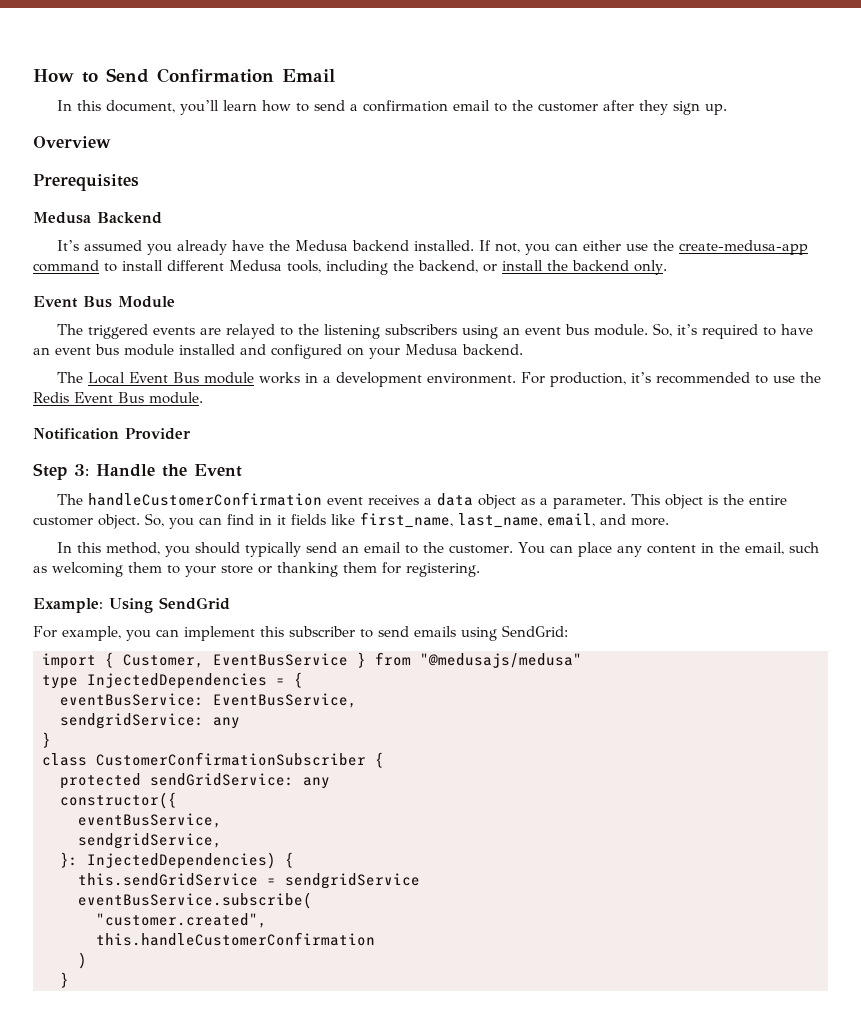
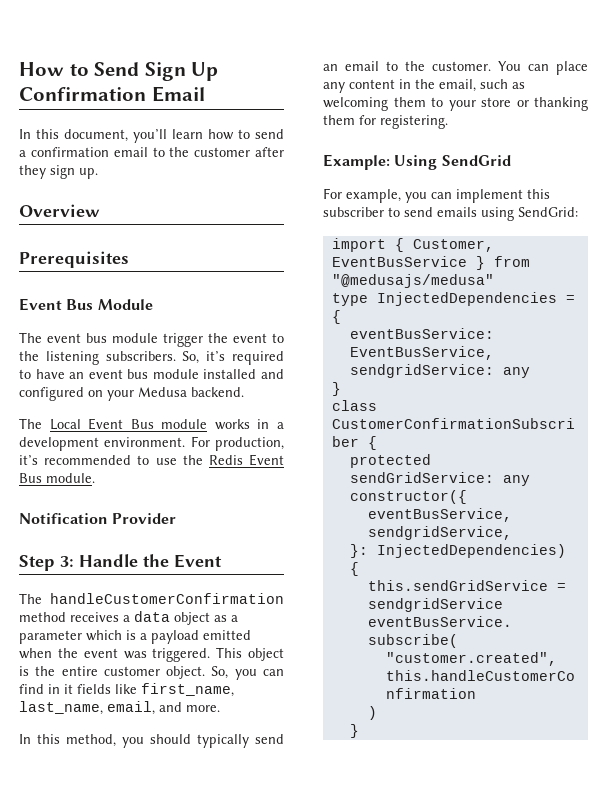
(149, 75) none -> [144,62,219,81] Sign Up
[33,212,162,224] [57,240,809,255] [33,260,667,275] [33,296,175,308] [57,324,649,339] Medusa Backend // It’s assumed you already have the Medusa backend installed. If not, you can either use the create-medusa-app command to install different Medusa tools, including the backend, or install the backend only. // Event Bus Module // The triggered events are relayed to the listening subscribers using an event bus module. -> [19,298,153,311] [19,332,284,347] [19,351,176,365] Event Bus Module // The event bus module trigger the event to the listening subscribers.
[327,497,364,505] event -> [19,612,66,622] method
[553,497,627,509] parameter. -> [19,630,251,644] [19,648,211,662] parameter which is a payload emitted when the event was triggered.

